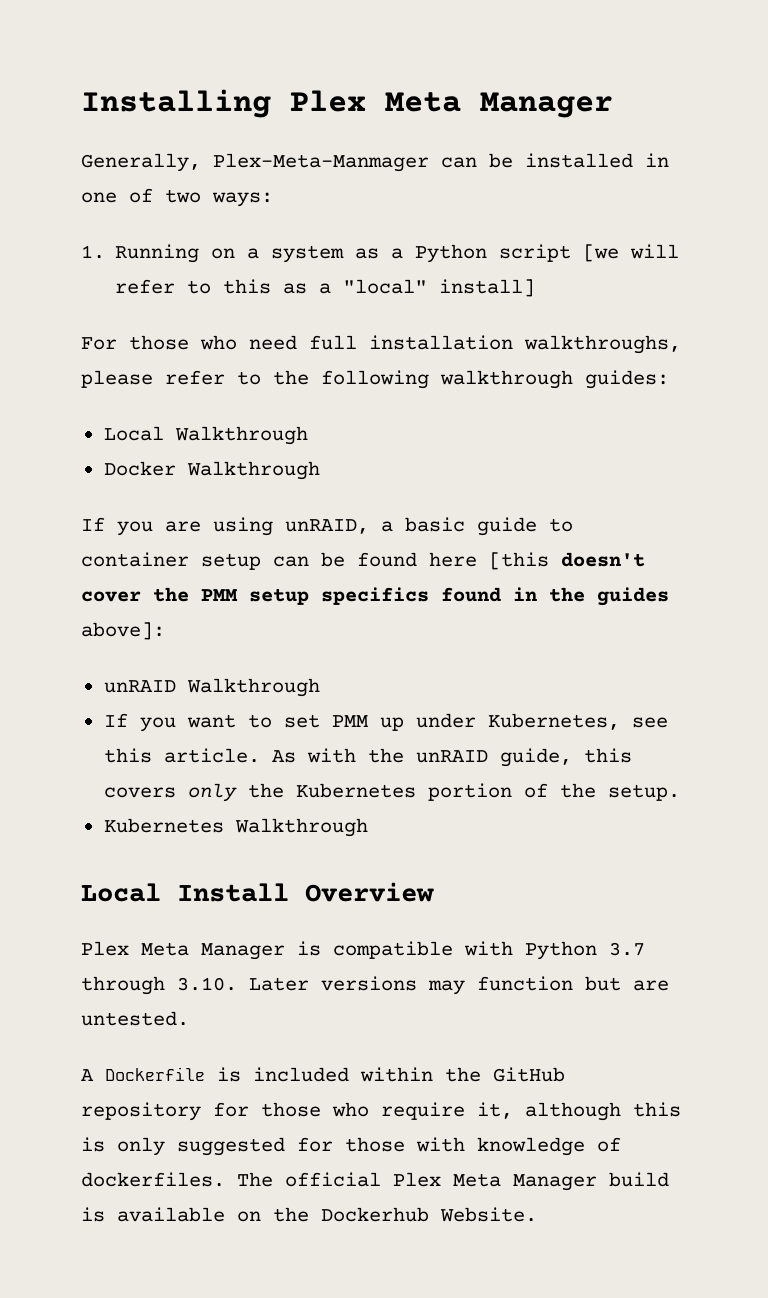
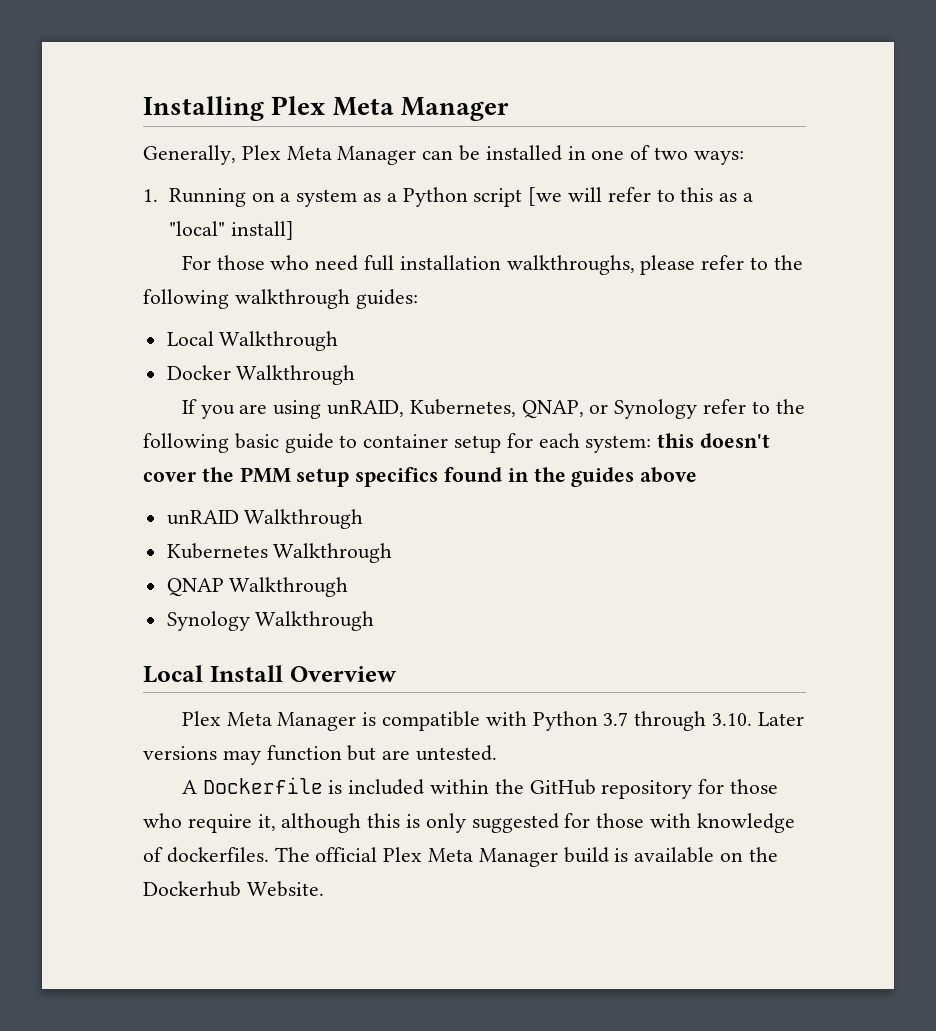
[213,153,429,172] Plex-Meta-Manmager -> [241,145,417,165] Plex Meta Manager
[381,521,393,532] a -> [409,399,805,419] [143,433,229,453] Kubernetes, QNAP, or Synology refer to the following
[273,552,549,570] can be found here [this -> [506,433,695,453] for each system: this
[81,622,165,640] above]: -> [640,467,698,483] above
[103,713,668,732] [103,748,632,767] [103,783,680,802] [103,818,224,833] If you want to set PMM up under Kubernetes, see this article. As with the unRAID guide, this covers only the Kubernetes portion of the setup. // Kubernetes -> [166,543,393,563] [166,577,349,597] [166,611,250,631] Kubernetes Walkthrough // QNAP Walkthrough // Synology

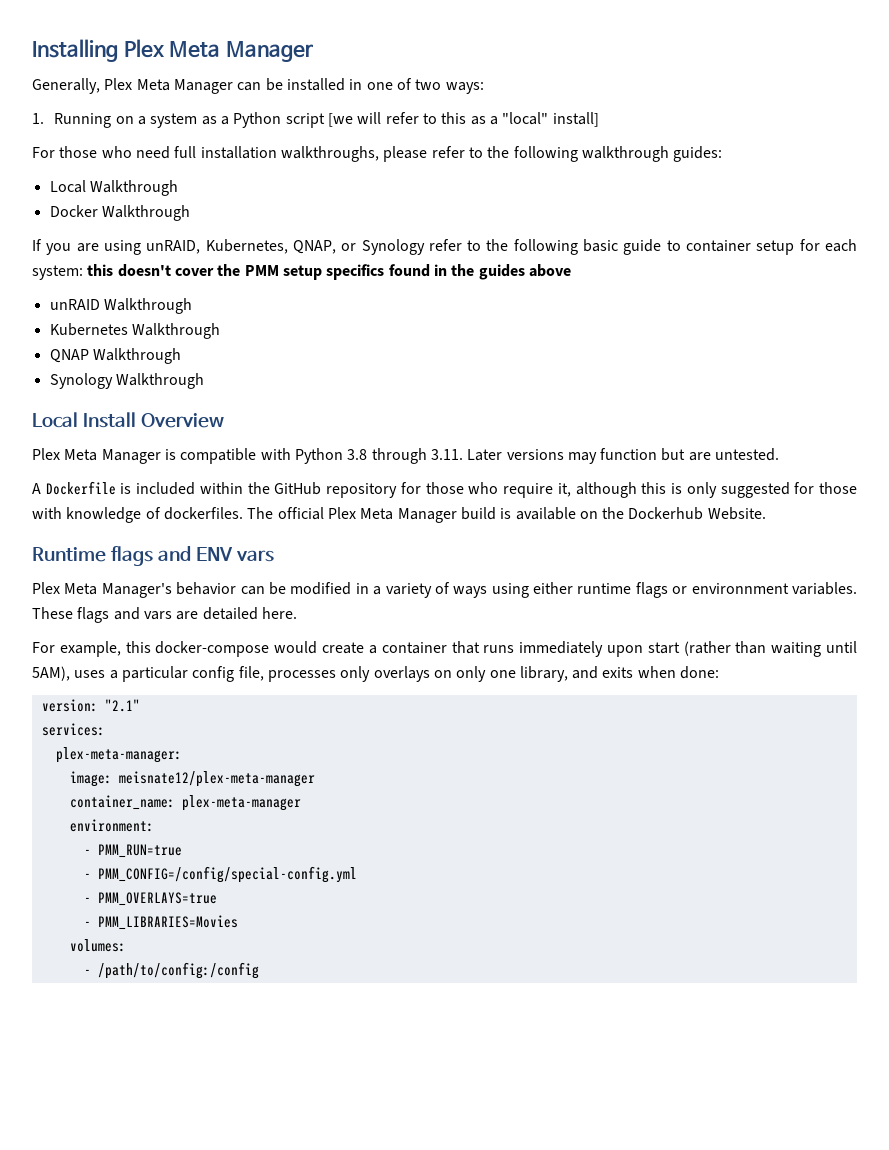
[603,711,752,731] 3.7 through 3.10. -> [347,448,463,464] 3.8 through 3.11.
(324, 889) none -> [32,546,274,566] [32,582,858,598] [32,607,297,623] [32,641,857,657] [32,666,720,682] [41,699,140,712] [41,723,105,736] [55,747,182,763] [69,771,315,787] [69,795,301,811] [69,819,154,832] [83,844,182,858] [83,866,357,883] [83,892,217,906] [83,915,238,930] [69,939,126,952] [83,962,259,979] // Runtime flags and ENV vars // Plex Meta Manager's behavior can be modified in a variety of ways using either runtime flags or environnment variables. These flags and vars are detailed here. // For example, this docker-compose would create a container that runs immediately upon start (rather than waiting until 5AM), uses a particular config file, processes only overlays on only one library, and exits when done: // version: "2.1" // services: // plex-meta-manager: // image: meisnate12/plex-meta-manager // container_name: plex-meta-manager // environment: // - PMM_RUN=true // - PMM_CONFIG=/config/special-config.yml // - PMM_OVERLAYS=true // - PMM_LIBRARIES=Movies // volumes: // - /path/to/config:/config

